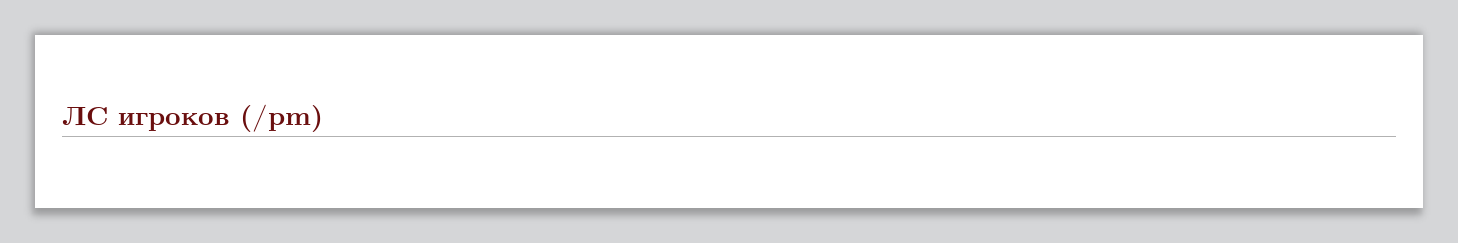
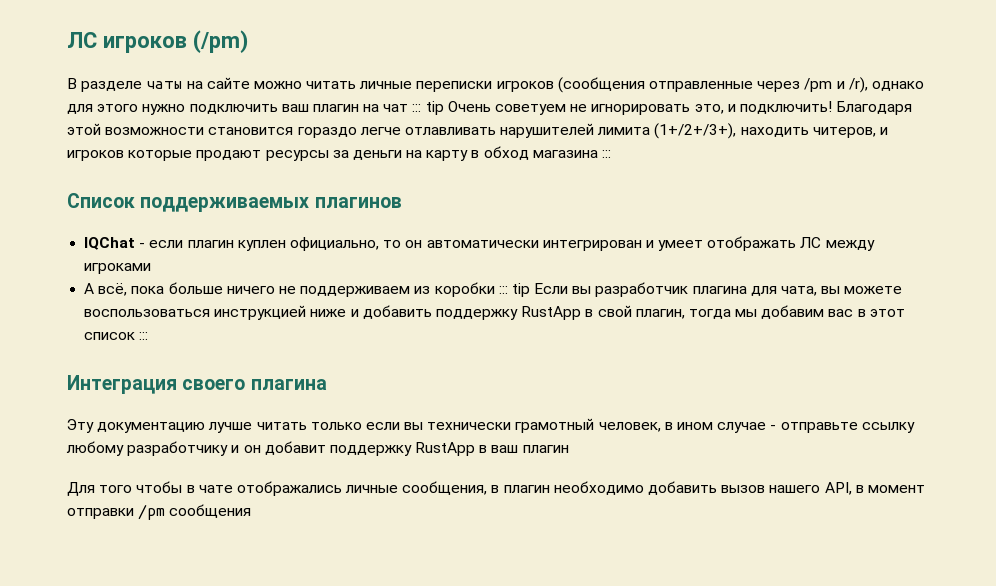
(323, 118) none -> [67,77,924,93] [67,101,913,115] [67,123,889,139] [67,146,612,161] [67,193,402,212] [84,236,875,251] [84,263,152,274] [84,282,903,297] [84,305,905,320] [84,332,149,340] [67,375,327,394] [67,418,915,433] [66,441,569,456] [67,481,925,496] [67,504,252,520] // В разделе чаты на сайте можно читать личные переписки игроков (сообщения отправленные через /pm и /r), однако для этого нужно подключить ваш плагин на чат ::: tip Очень советуем не игнорировать это, и подключить! Благодаря этой возможности становится гораздо легче отлавливать нарушителей лимита (1+/2+/3+), находить читеров, и игроков которые продают ресурсы за деньги на карту в обход магазина ::: // Список поддерживаемых плагинов // IQChat - если плагин куплен официально, то он автоматически интегрирован и умеет отображать ЛС между игроками // А всё, пока больше ничего не поддерживаем из коробки ::: tip Если вы разработчик плагина для чата, вы можете воспользоваться инструкцией ниже и добавить поддержку RustApp в свой плагин, тогда мы добавим вас в этот список ::: // Интеграция своего плагина // Эту документацию лучше читать только если вы технически грамотный человек, в ином случае - отправьте ссылку любому разработчику и он добавит поддержку RustApp в ваш плагин // Для того чтобы в чате отображались личные сообщения, в плагин необходимо добавить вызов нашего API, в момент отправки /pm сообщения

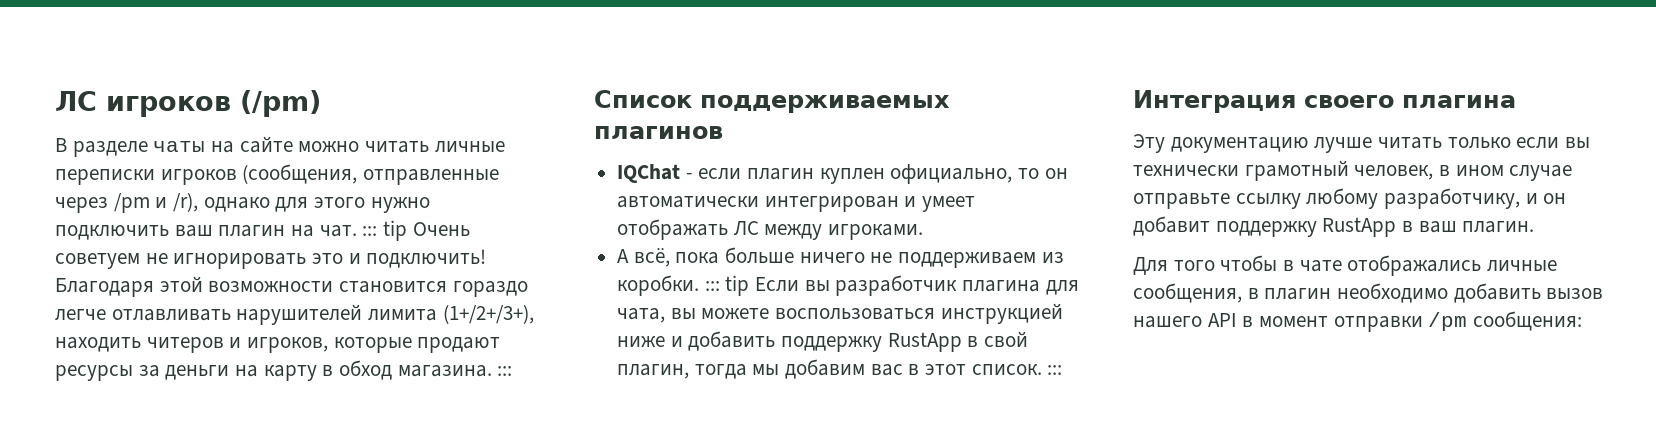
[557,77,645,93] (сообщения -> [242,164,358,184] (сообщения,
[383,104,409,112] чат -> [319,225,357,237] чат.
[694,104,724,114] это, -> [312,253,344,264] это
[812,127,889,138] [67,150,124,161] читеров, и игроков -> [146,337,329,353] читеров и игроков,
[532,150,598,158] магазина -> [397,365,492,377] магазина.
[84,263,152,274] игроками -> [828,224,924,240] игроками.
[434,282,495,297] коробки -> [617,275,700,296] коробки.
[84,332,136,340] список -> [971,364,1042,375] список.
[770,425,777,430] - -> (1573, 173) none
[127,441,229,456] разработчику -> [1384,188,1521,209] разработчику,
[522,445,569,453] плагин -> [1462,221,1535,233] плагин.
[824,482,852,495] API, -> [1207,313,1237,327] API
[169,504,252,518] сообщения -> [1473,311,1583,331] сообщения:

